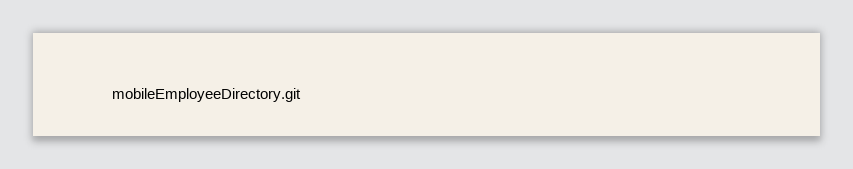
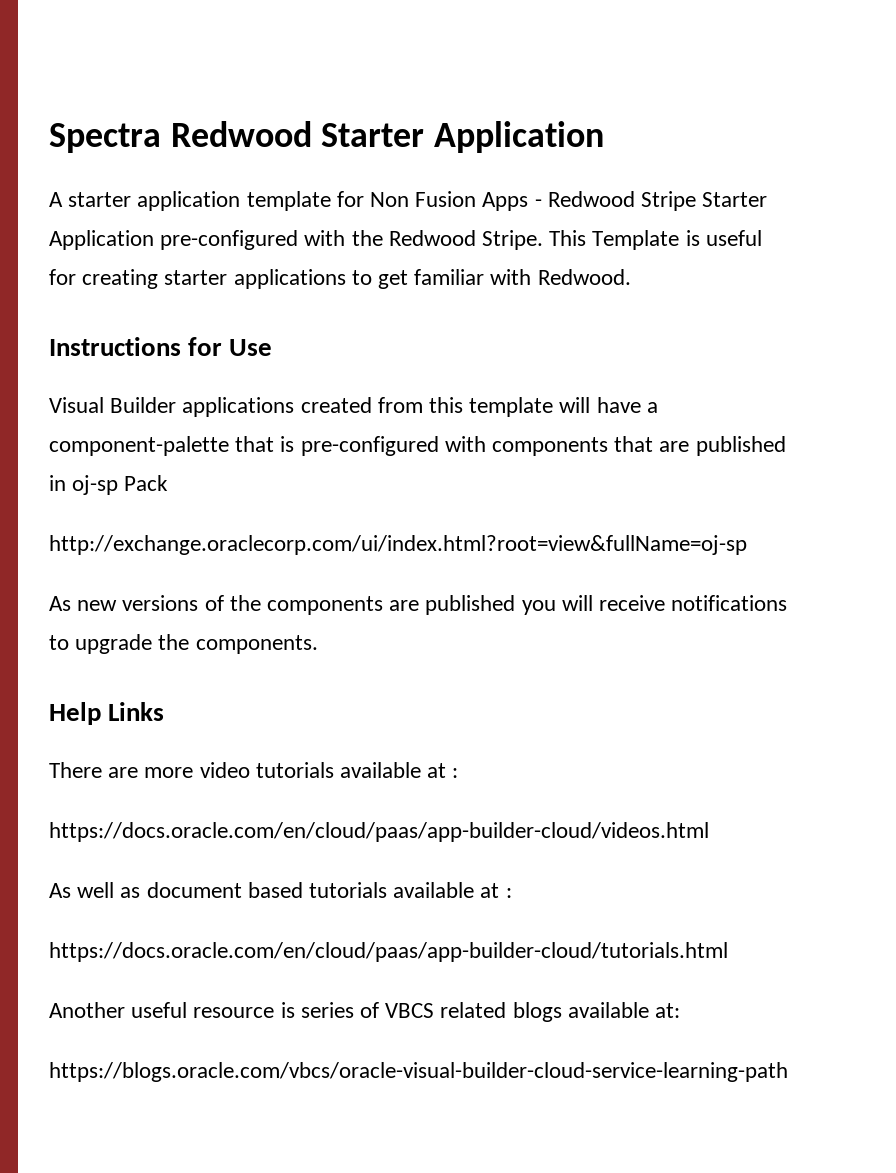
[112,88,301,102] mobileEmployeeDirectory.git -> [49,121,605,153] [49,191,768,211] [49,230,762,250] [49,269,631,289] [49,337,273,356] [49,397,658,417] [49,436,786,456] [49,475,169,495] [49,535,747,555] [49,595,788,615] [49,634,318,654] [49,702,165,725] [49,762,459,778] [49,822,709,842] [49,882,512,898] [49,942,728,962] [49,1002,681,1022] [49,1062,788,1082] Spectra Redwood Starter Application // A starter application template for Non Fusion Apps - Redwood Stripe Starter Application pre-configured with the Redwood Stripe. This Template is useful for creating starter applications to get familiar with Redwood. // Instructions for Use // Visual Builder applications created from this template will have a component-palette that is pre-configured with components that are published in oj-sp Pack // http://exchange.oraclecorp.com/ui/index.html?root=view&fullName=oj-sp // As new versions of the components are published you will receive notifications to upgrade the components. // Help Links // There are more video tutorials available at : // https://docs.oracle.com/en/cloud/paas/app-builder-cloud/videos.html // As well as document based tutorials available at : // https://docs.oracle.com/en/cloud/paas/app-builder-cloud/tutorials.html // Another useful resource is series of VBCS related blogs available at: // https://blogs.oracle.com/vbcs/oracle-visual-builder-cloud-service-learning-path

